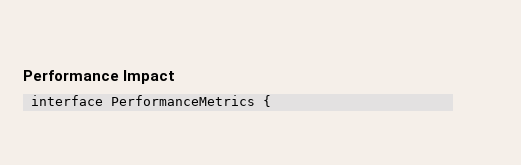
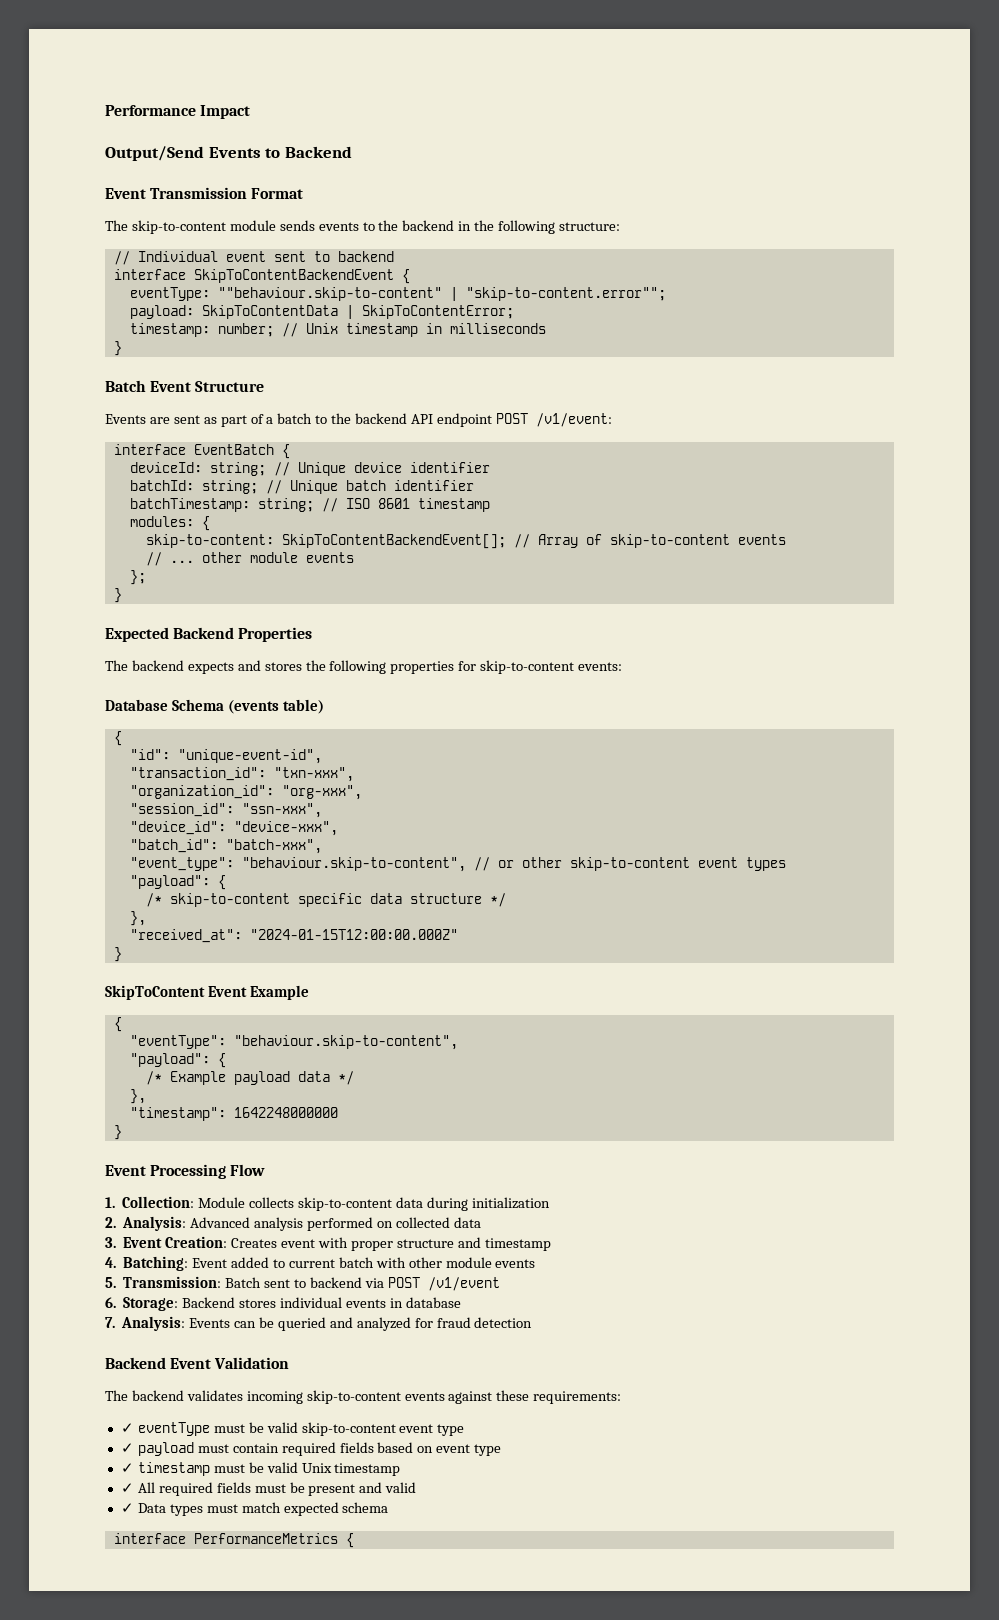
(176, 77) none -> [105,146,352,161] [105,187,304,199] [105,220,621,234] [113,251,394,265] [113,269,410,284] [129,287,666,301] [129,305,514,319] [129,323,546,337] [113,341,122,356] [105,380,265,392] [105,413,612,427] [113,444,290,459] [129,462,490,476] [129,480,474,494] [129,498,490,512] [129,516,210,531] [145,534,786,549] [145,552,354,566] [129,570,146,585] [113,588,122,603] [105,627,313,642] [105,660,623,674] [105,699,324,714] [113,731,122,746] [129,749,322,764] [129,767,354,782] [129,785,362,800] [129,803,322,818] [129,821,338,836] [129,839,322,854] [129,857,786,872] [129,875,226,890] [145,893,506,907] [129,911,146,926] [129,929,458,943] [113,947,122,962] [105,985,309,1000] [113,1017,122,1032] [129,1035,458,1050] [129,1053,226,1068] [145,1071,354,1085] [129,1089,146,1104] [129,1107,338,1121] [113,1125,122,1140] [105,1164,266,1179] [105,1196,550,1211] [105,1216,481,1231] [105,1236,551,1251] [105,1256,536,1271] [105,1276,500,1291] [105,1297,461,1311] [105,1316,533,1331] [105,1357,290,1369] [105,1390,622,1404] [120,1422,465,1436] [120,1442,502,1456] [120,1462,401,1476] [120,1482,417,1496] [120,1502,389,1516] // Output/Send Events to Backend // Event Transmission Format // The skip-to-content module sends events to the backend in the following structure: // // Individual event sent to backend // interface SkipToContentBackendEvent { // eventType: ""behaviour.skip-to-content" | "skip-to-content.error""; // payload: SkipToContentData | SkipToContentError; // timestamp: number; // Unix timestamp in milliseconds // } // Batch Event Structure // Events are sent as part of a batch to the backend API endpoint POST /v1/event: // interface EventBatch { // deviceId: string; // Unique device identifier // batchId: string; // Unique batch identifier // batchTimestamp: string; // ISO 8601 timestamp // modules: { // skip-to-content: SkipToContentBackendEvent[]; // Array of skip-to-content events // // ... other module events // }; // } // Expected Backend Properties // The backend expects and stores the following properties for skip-to-content events: // Database Schema (events table) // { // "id": "unique-event-id", // "transaction_id": "txn-xxx", // "organization_id": "org-xxx", // "session_id": "ssn-xxx", // "device_id": "device-xxx", // "batch_id": "batch-xxx", // "event_type": "behaviour.skip-to-content", // or other skip-to-content event types // "payload": { // /* skip-to-content specific data structure */ // }, // "received_at": "2024-01-15T12:00:00.000Z" // } // SkipToContent Event Example // { // "eventType": "behaviour.skip-to-content", // "payload": { // /* Example payload data */ // }, // "timestamp": 1642248000000 // } // Event Processing Flow // 1. Collection: Module collects skip-to-content data during initialization // 2. Analysis: Advanced analysis performed on collected data // 3. Event Creation: Creates event with proper structure and timestamp // 4. Batching: Event added to current batch with other module events // 5. Transmission: Batch sent to backend via POST /v1/event // 6. Storage: Backend stores individual events in database // 7. Analysis: Events can be queried and analyzed for fraud detection // Backend Event Validation // The backend validates incoming skip-to-content events against these requirements: // ✓ eventType must be valid skip-to-content event type // ✓ payload must contain required fields based on event type // ✓ timestamp must be valid Unix timestamp // ✓ All required fields must be present and valid // ✓ Data types must match expected schema

